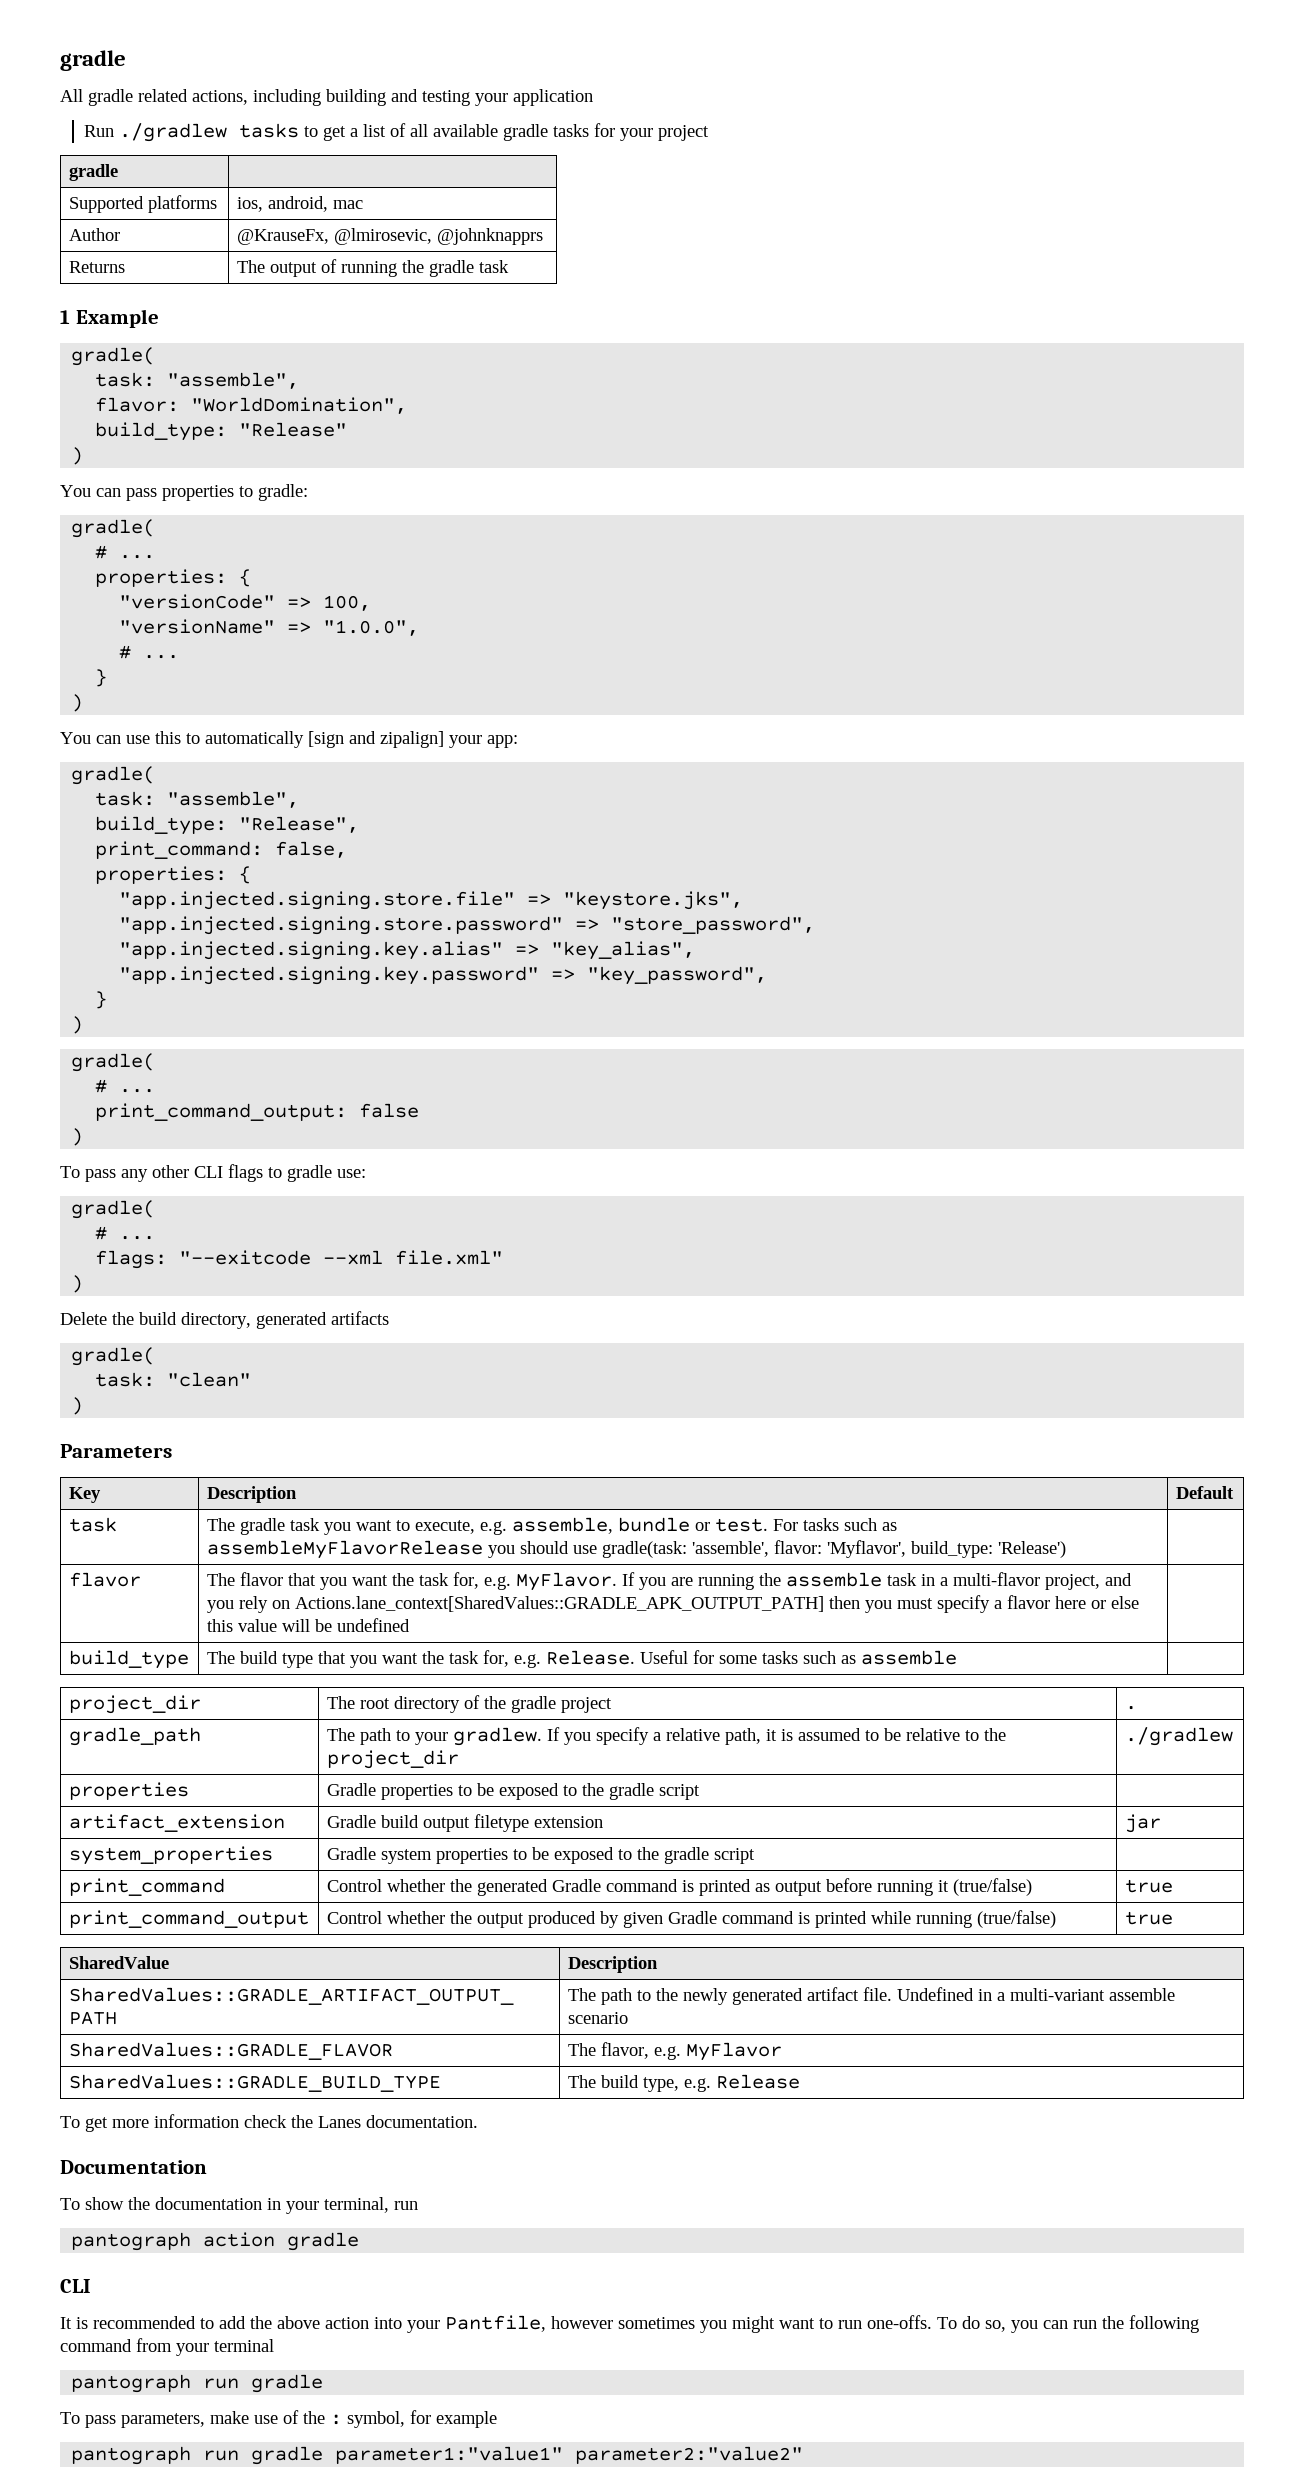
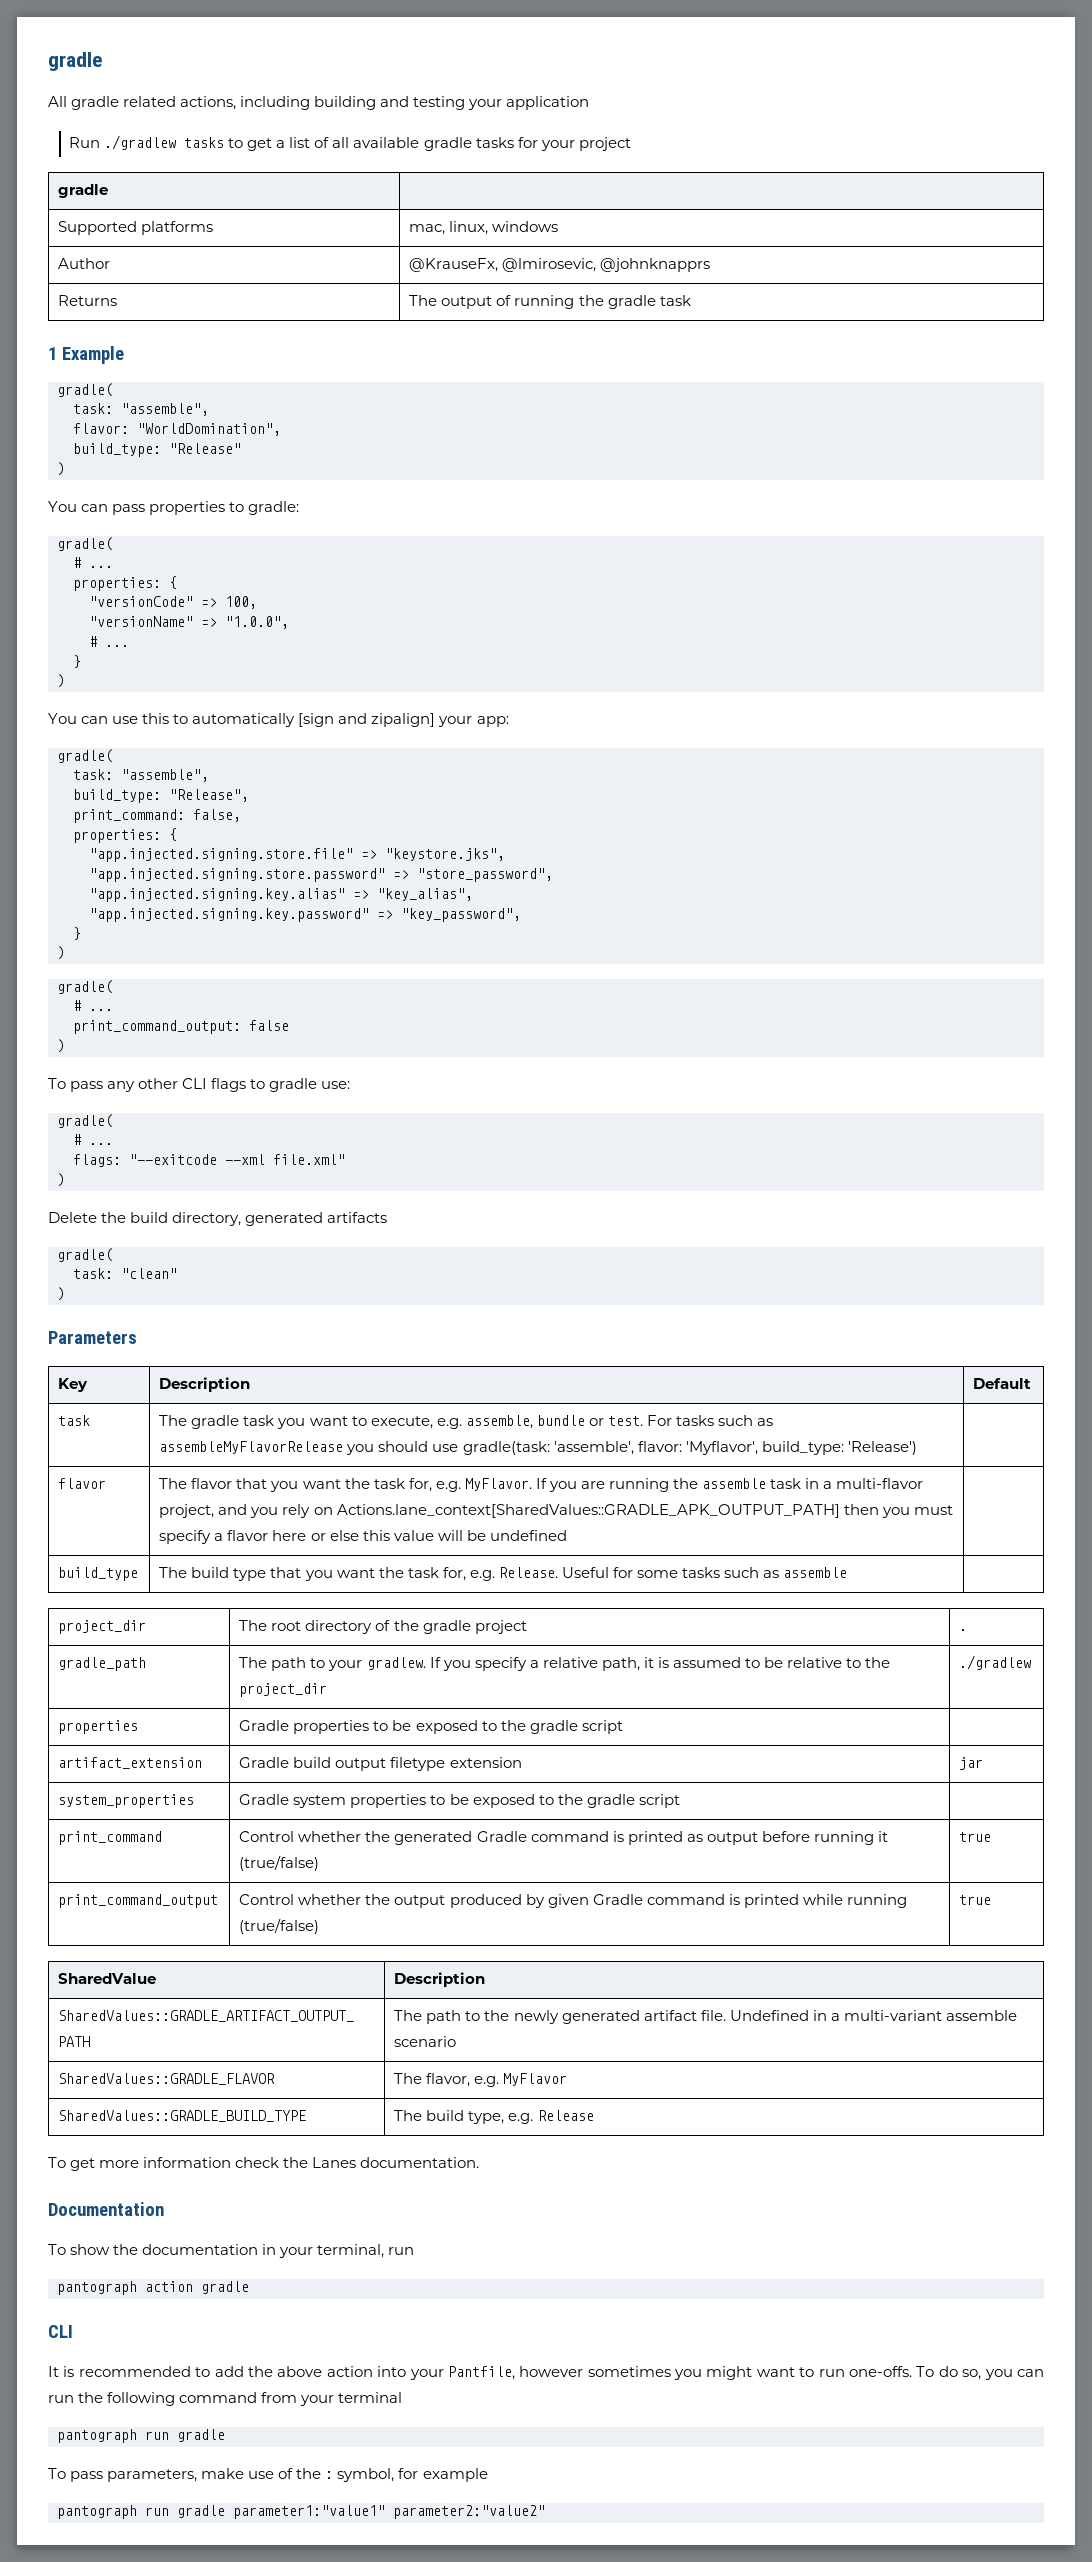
[236,196,363,212] ios, android, mac -> [409,221,559,235] mac, linux, windows

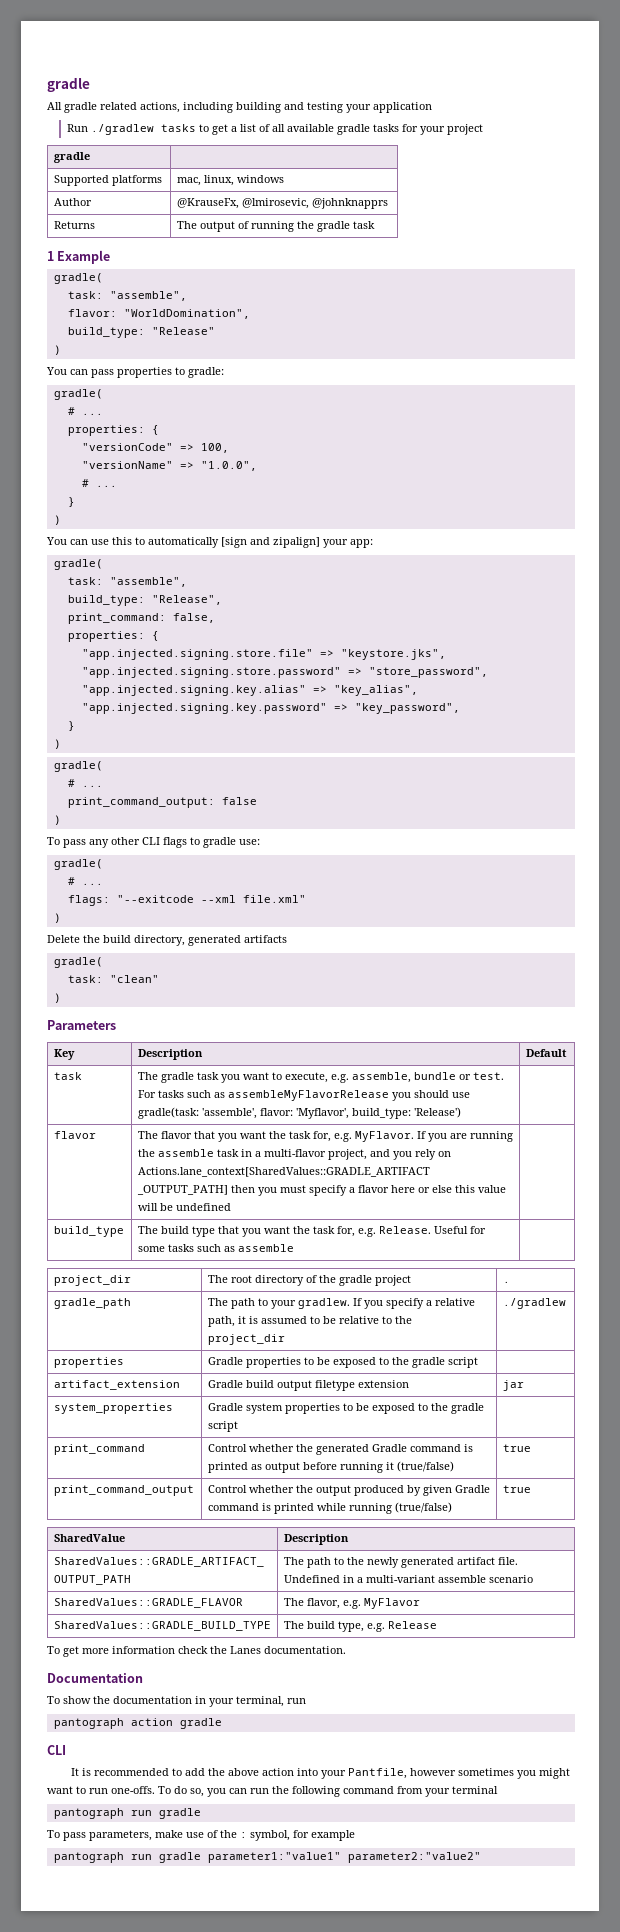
[336,1504,840,1518] Actions.lane_context[SharedValues::GRADLE_APK_OUTPUT_PATH] -> [137,1167,430,1177] [136,1185,228,1195] Actions.lane_context[SharedValues::GRADLE_ARTIFACT _OUTPUT_PATH]

